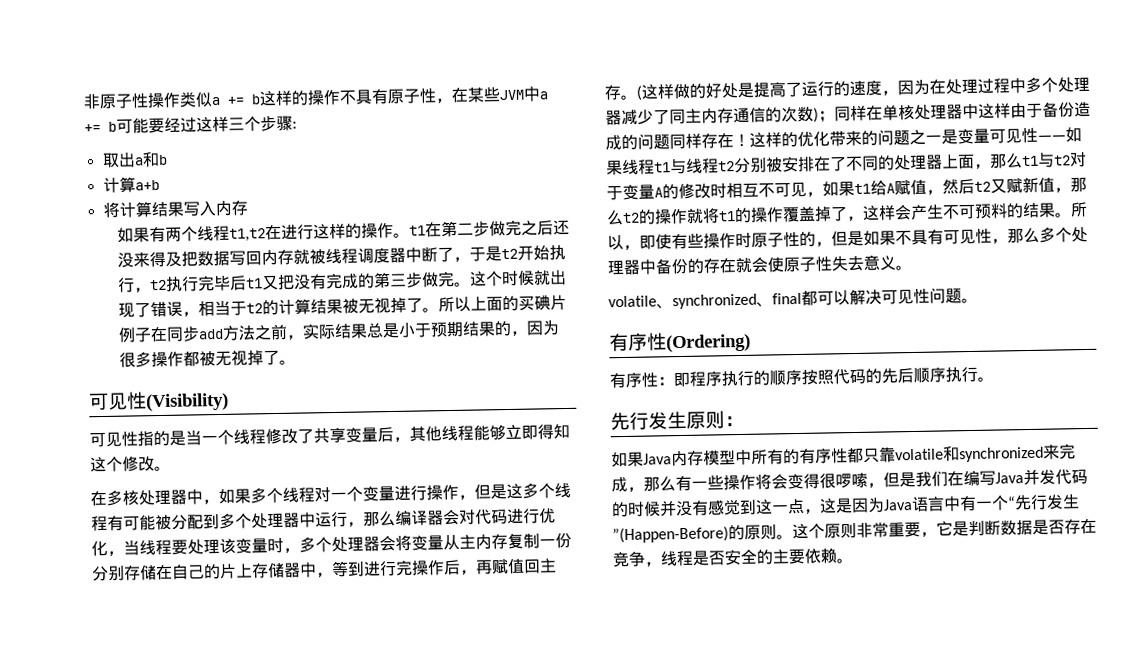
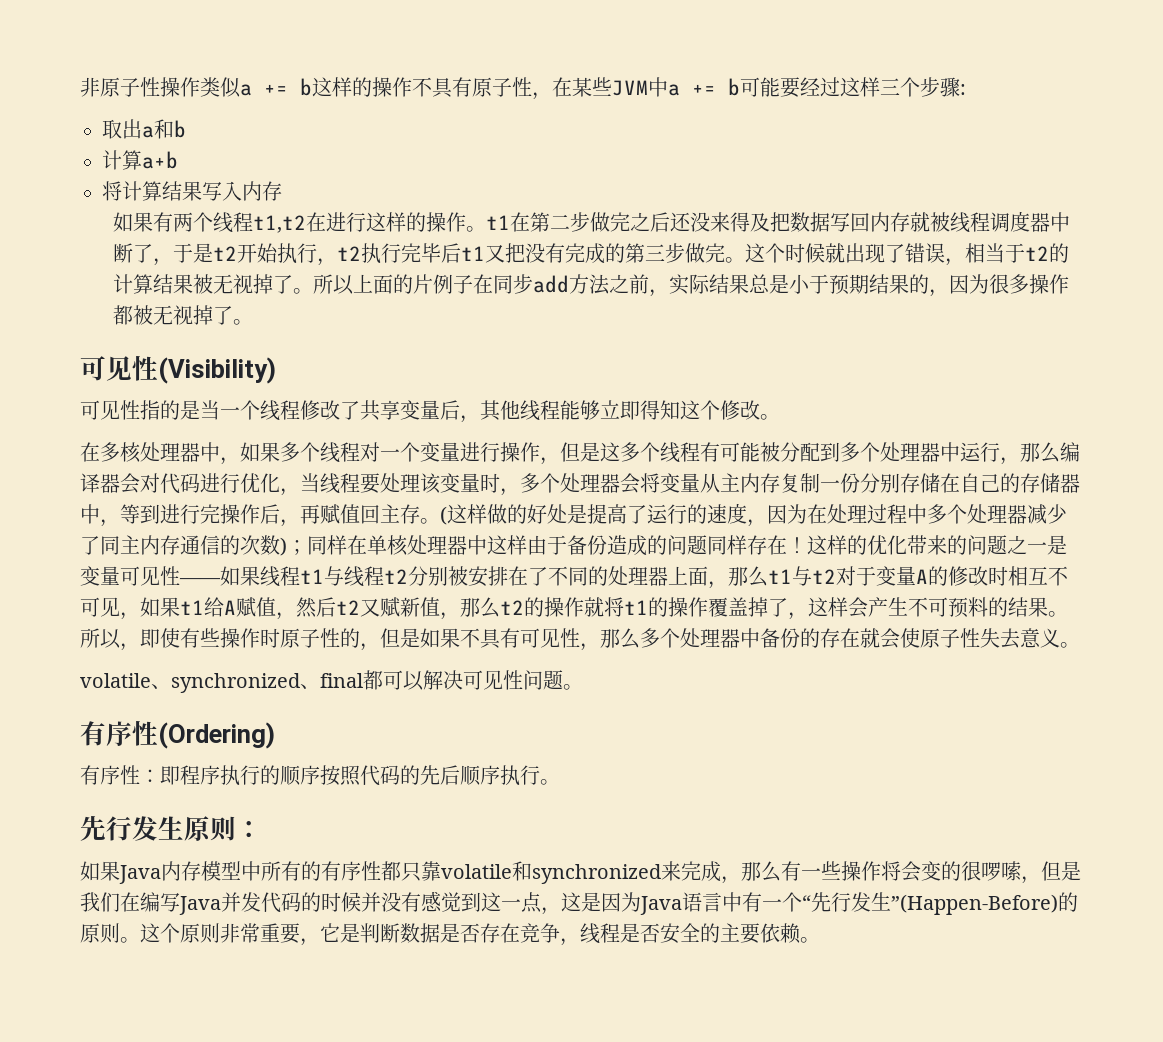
[518,295,552,311] 买碘 -> (413, 284) none
[219,563,253,579] 片上 -> (1020, 483) none
[803,473,820,489] 得 -> [941,861,961,881] 的

